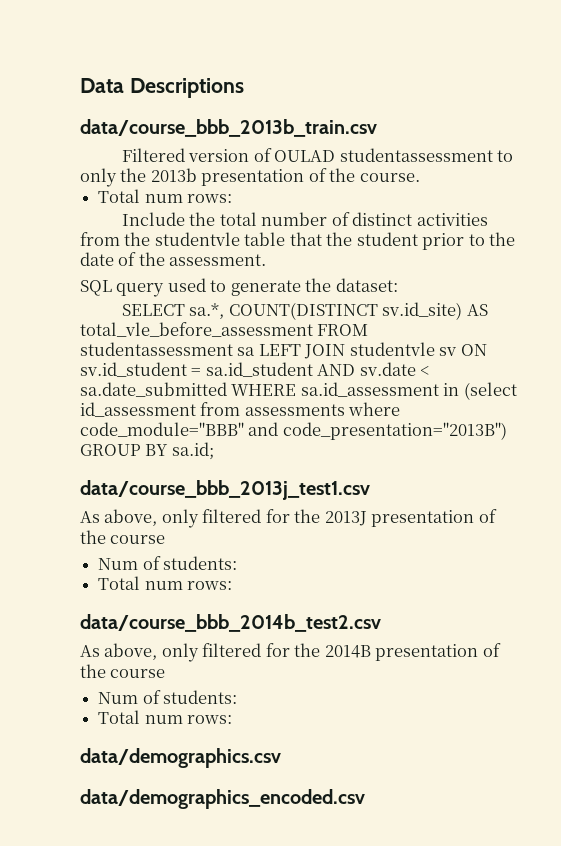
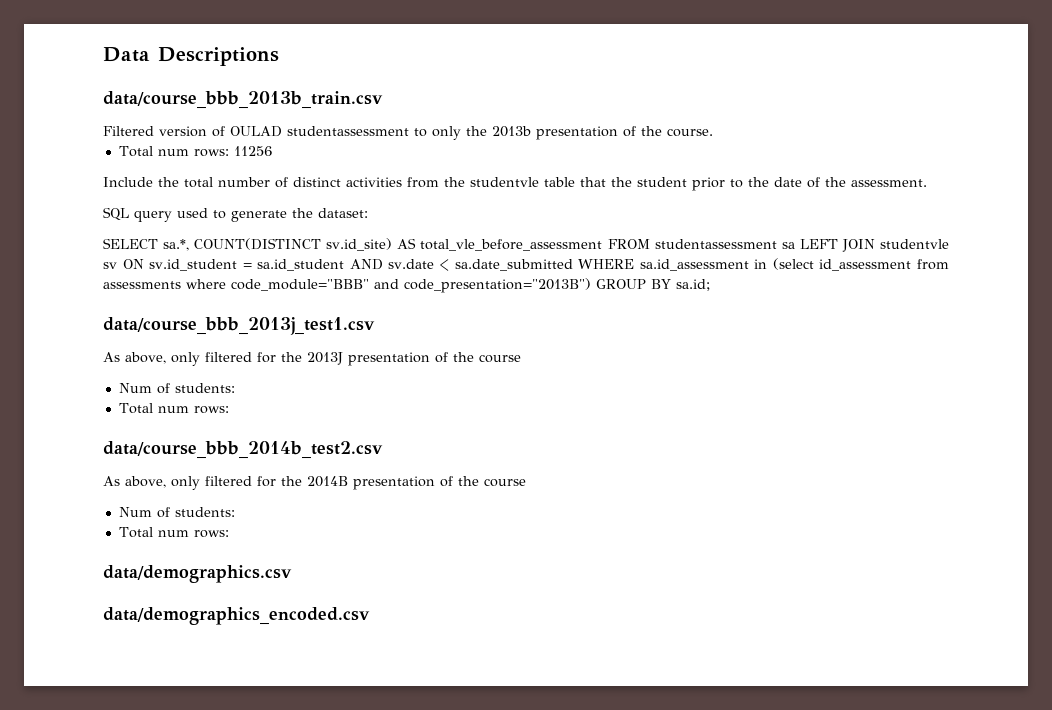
(233, 198) none -> [233,146,272,156] 11256

